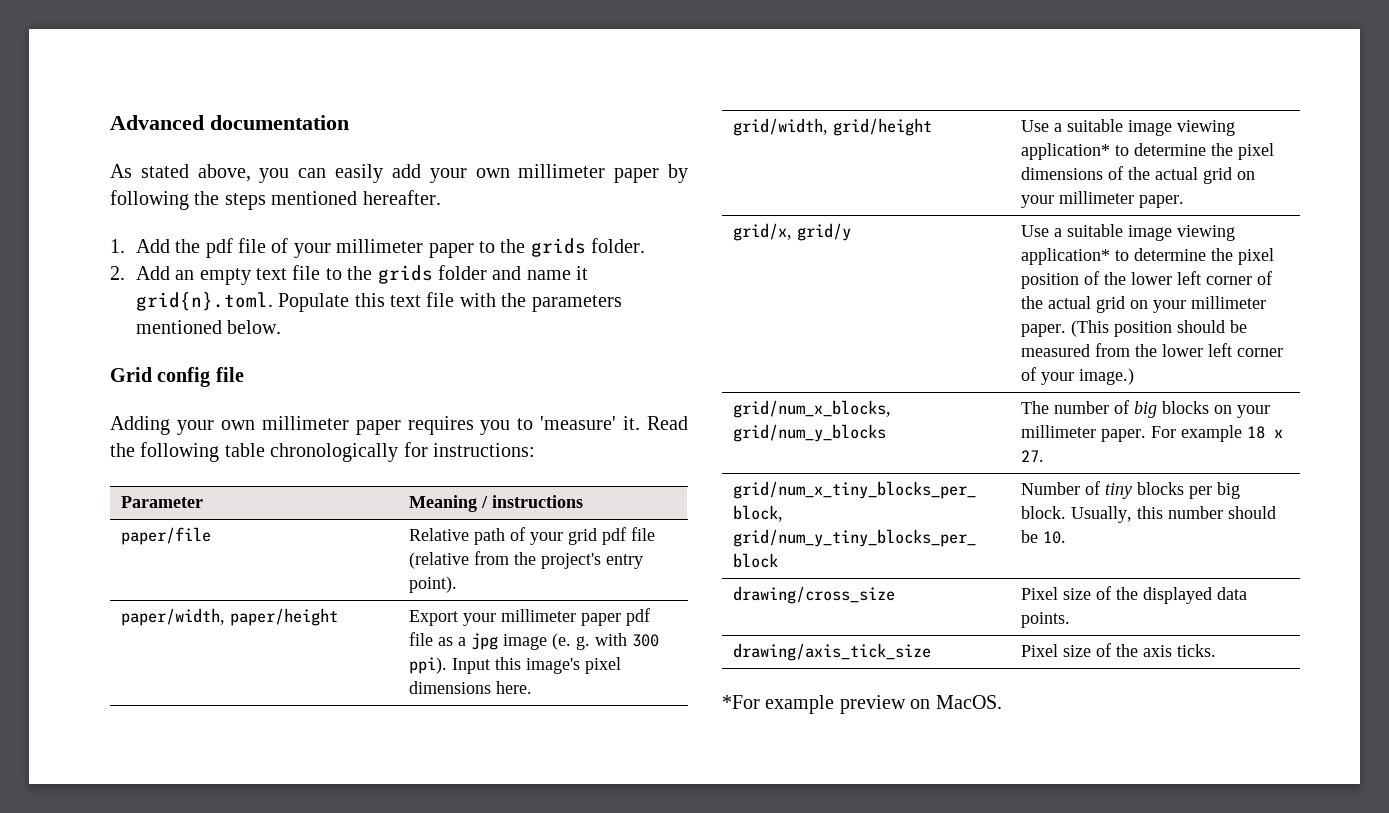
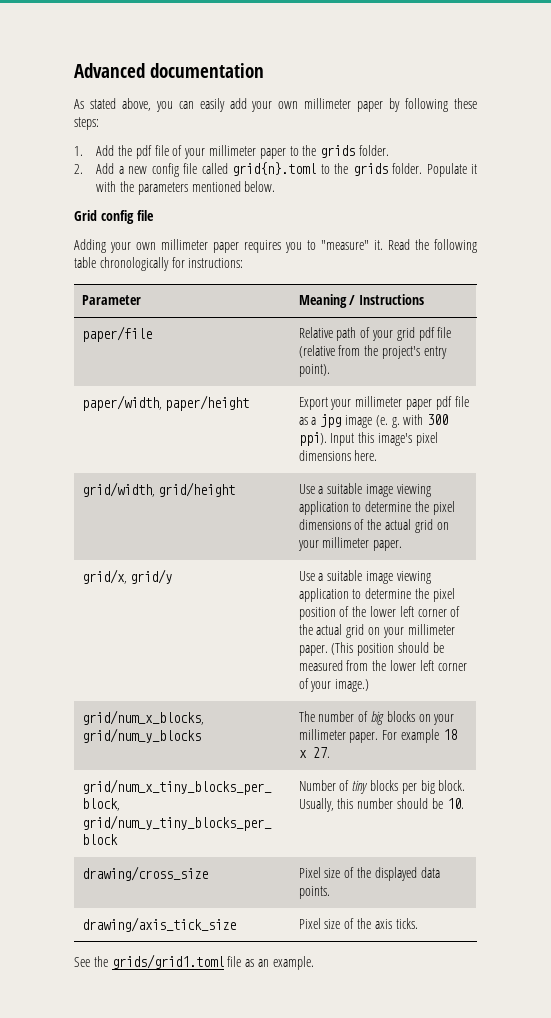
[194,190,441,210] the steps mentioned hereafter. -> [453,98,477,109] [74,117,99,130] these steps:
[175,265,589,285] [135,292,455,312] an empty text file to the grids folder and name it grid{n}.toml. Populate this text file -> [118,162,478,177] a new config file called grid{n}.toml to the grids folder. Populate it
[540,416,617,430] 'measure' -> [321,240,369,250] "measure"
[492,495,584,508] instructions -> [359,294,425,305] Instructions
[1021,143,1111,160] application* -> [298,501,349,515] application
[1021,248,1111,265] application* -> [298,588,349,602] application
[722,695,1002,714] *For example preview on MacOS. -> [74,954,314,970] See the grids/grid1.toml file as an example.

